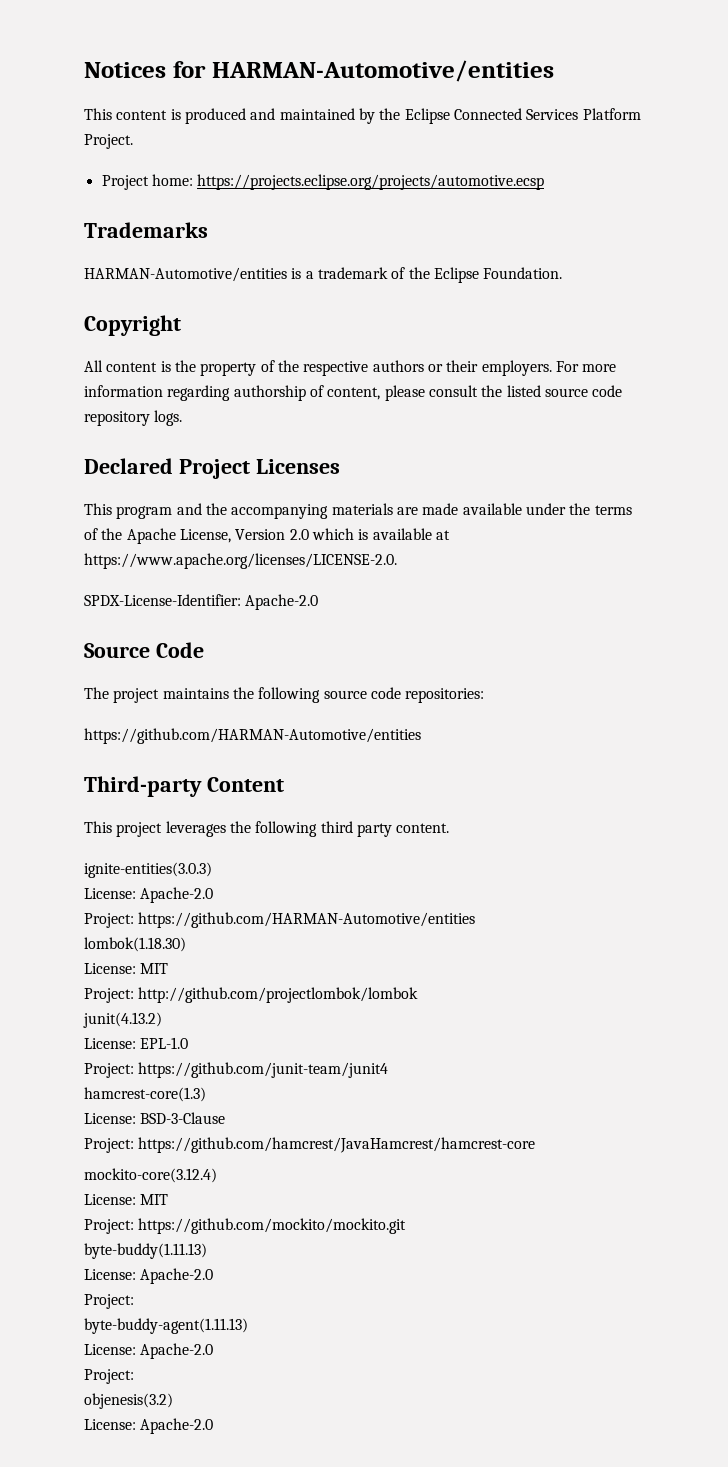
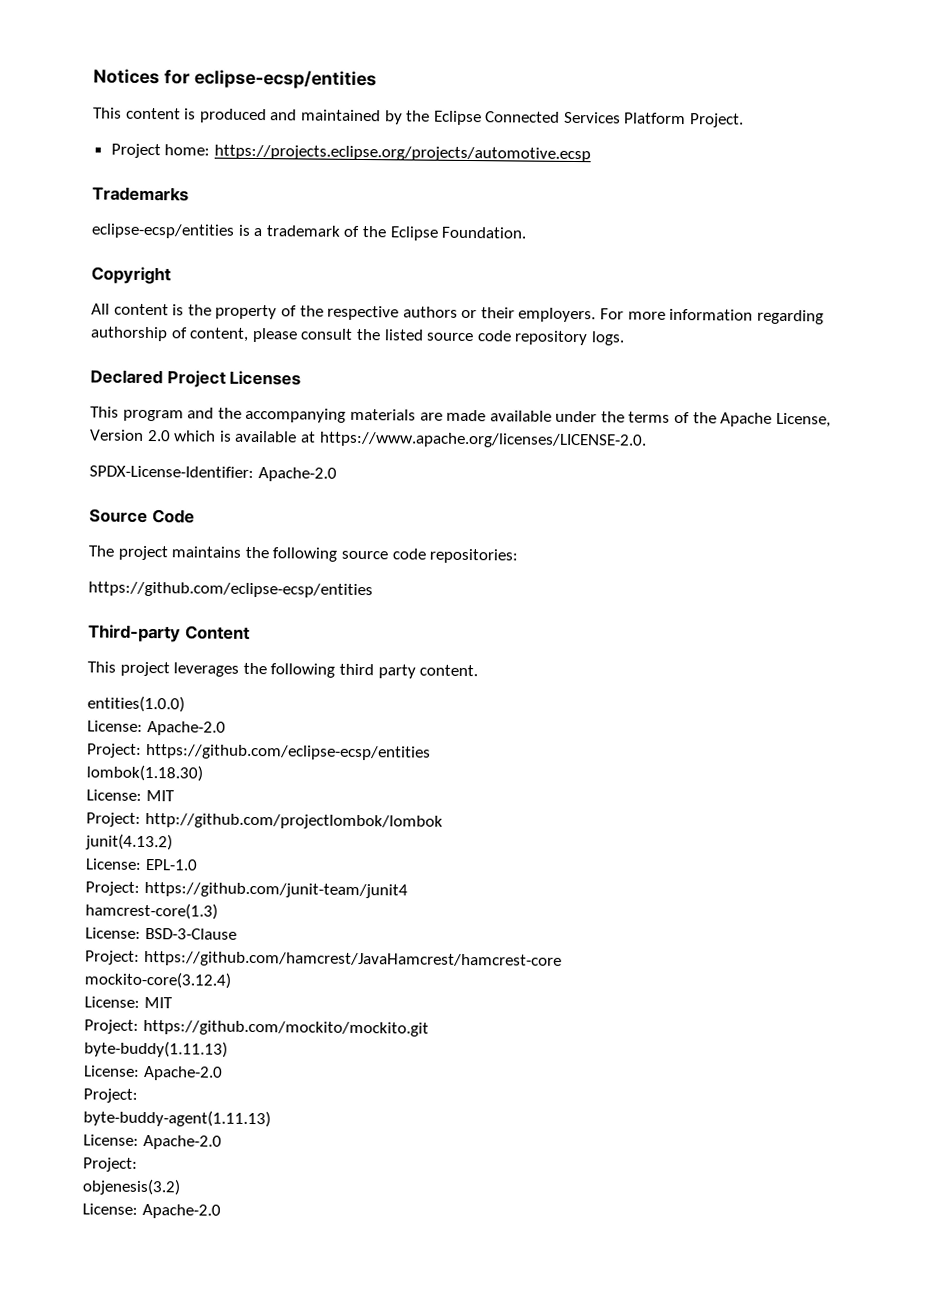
[211,60,554,82] HARMAN-Automotive/entities -> [193,69,377,90] eclipse-ecsp/entities
[84,267,287,282] HARMAN-Automotive/entities -> [91,223,235,239] eclipse-ecsp/entities
[84,728,421,744] https://github.com/HARMAN-Automotive/entities -> [88,581,373,599] https://github.com/eclipse-ecsp/entities
[84,862,212,878] [84,887,214,903] [84,912,476,928] ignite-entities(3.0.3) // License: Apache-2.0 // Project: https://github.com/HARMAN-Automotive/entities -> [87,695,185,713] [87,720,226,736] [87,743,431,761] entities(1.0.0) // License: Apache-2.0 // Project: https://github.com/eclipse-ecsp/entities

